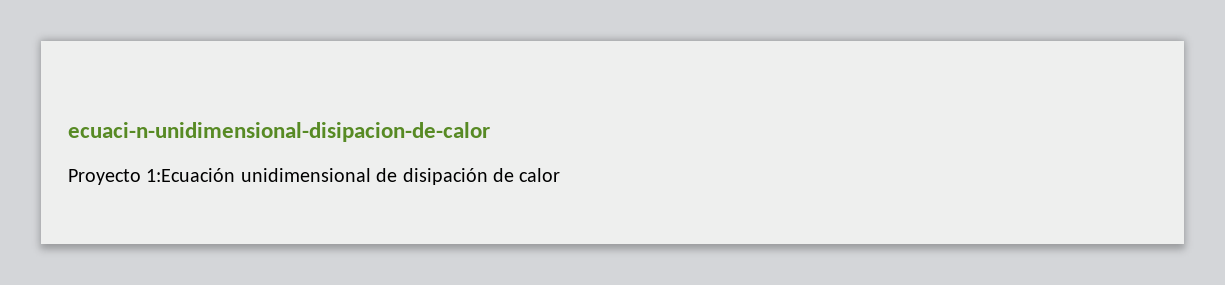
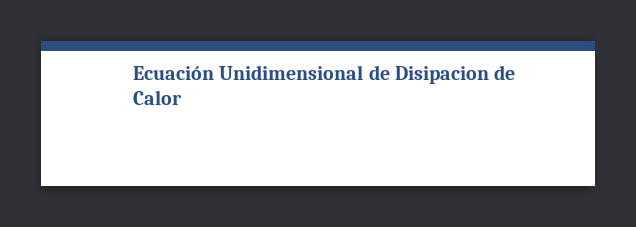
[68,122,490,142] [68,168,561,185] ecuaci-n-unidimensional-disipacion-de-calor // Proyecto 1:Ecuación unidimensional de disipación de calor -> [133,65,516,84] [133,90,182,105] Ecuación Unidimensional de Disipacion de Calor

